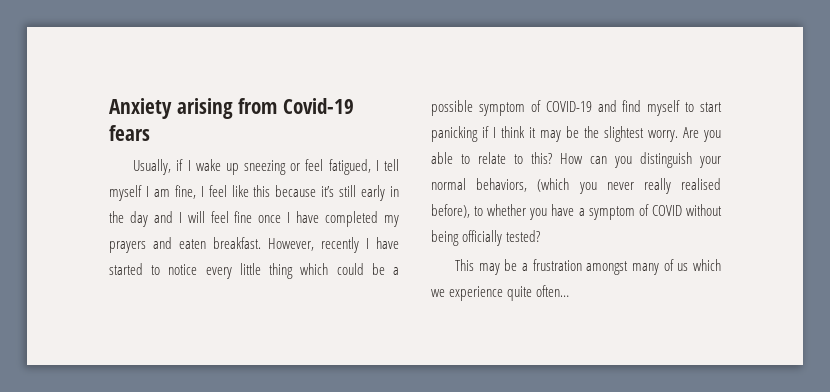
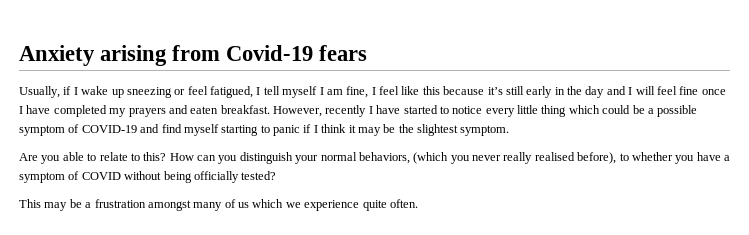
[685,102,722,112] [431,126,478,142] to start panicking -> [221,125,300,136] starting to panic
[648,130,678,142] worry. -> [460,125,510,136] symptom. //
[536,285,570,297] often… -> [389,199,418,208] often.

